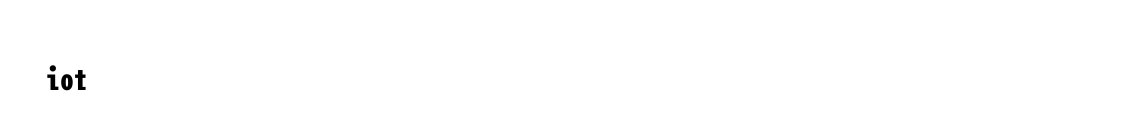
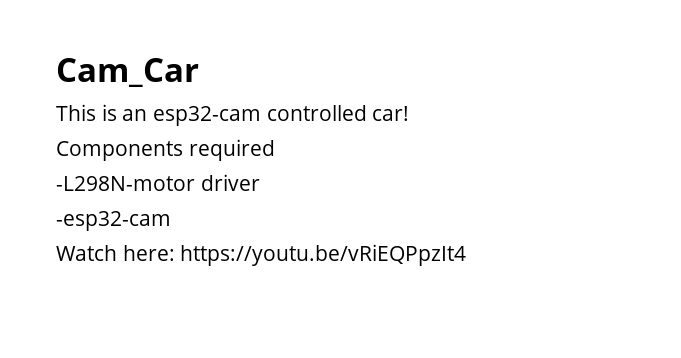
[46,65,88,91] iot -> [56,58,199,87] [56,104,410,126] [56,139,275,161] [56,174,260,191] [56,211,171,231] [56,244,467,266] Cam_Car // This is an esp32-cam controlled car! // Components required // -L298N-motor driver // -esp32-cam // Watch here: https://youtu.be/vRiEQPpzIt4

